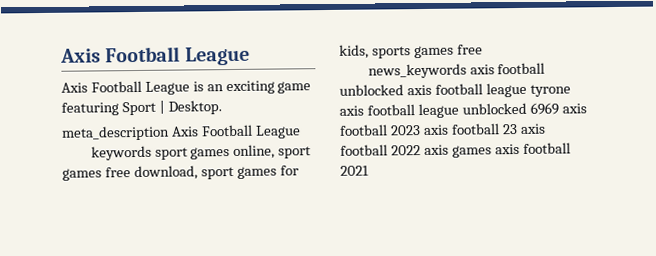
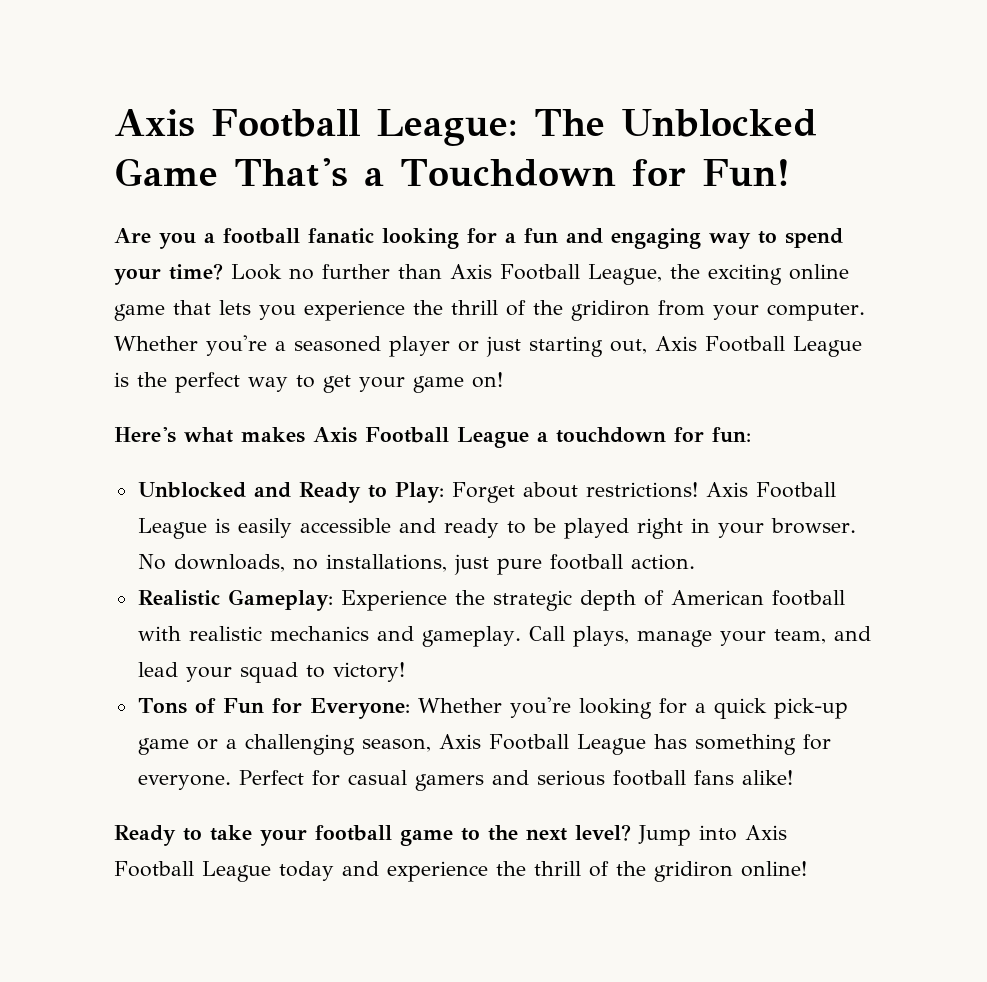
[60,46,250,66] [61,80,312,95] [61,100,222,116] [61,124,301,141] [90,144,312,161] [62,165,299,181] [339,44,483,59] [367,62,546,79] [339,82,571,98] [339,102,587,119] [339,123,546,136] [340,142,571,158] [340,165,369,176] Axis Football League // Axis Football League is an exciting game featuring Sport | Desktop. // meta_description Axis Football League // keywords sport games online, sport games free download, sport games for kids, sports games free // news_keywords axis football unblocked axis football league tyrone axis football league unblocked 6969 axis football 2023 axis football 23 axis football 2022 axis games axis football 2021 -> [114,109,817,146] [114,158,790,187] [114,228,843,249] [114,263,849,285] [114,300,865,321] [114,335,862,357] [114,372,503,393] [114,426,751,448] [137,482,836,503] [137,518,856,539] [137,554,695,575] [137,589,845,611] [137,626,871,647] [137,662,405,683] [137,697,848,719] [137,734,831,755] [137,770,793,791] [114,824,787,846] [114,861,807,882] Axis Football League: The Unblocked Game That's a Touchdown for Fun! // Are you a football fanatic looking for a fun and engaging way to spend your time? Look no further than Axis Football League, the exciting online game that lets you experience the thrill of the gridiron from your computer. Whether you're a seasoned player or just starting out, Axis Football League is the perfect way to get your game on! // Here's what makes Axis Football League a touchdown for fun: // Unblocked and Ready to Play: Forget about restrictions! Axis Football League is easily accessible and ready to be played right in your browser. No downloads, no installations, just pure football action. // Realistic Gameplay: Experience the strategic depth of American football with realistic mechanics and gameplay. Call plays, manage your team, and lead your squad to victory! // Tons of Fun for Everyone: Whether you're looking for a quick pick-up game or a challenging season, Axis Football League has something for everyone. Perfect for casual gamers and serious football fans alike! // Ready to take your football game to the next level? Jump into Axis Football League today and experience the thrill of the gridiron online!

